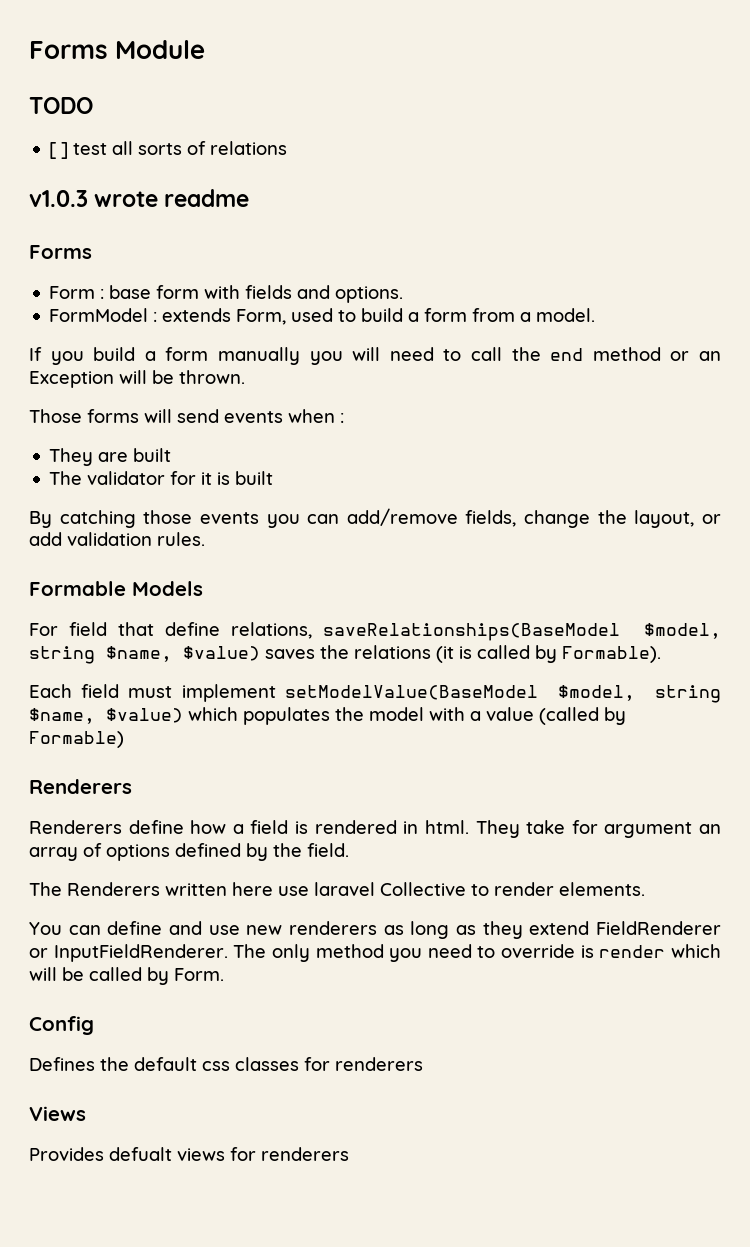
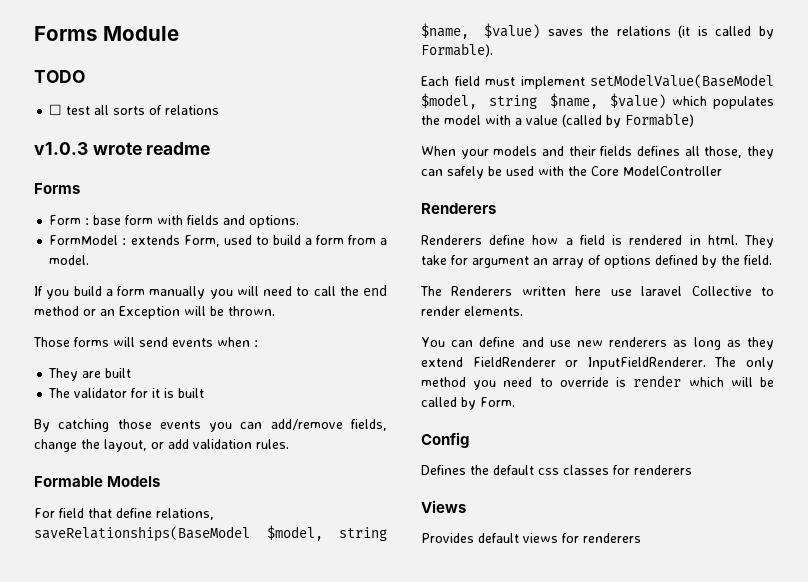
[49,142,69,159] [ ] -> [49,104,63,115] ☐
(124, 739) none -> [421,146,774,159] [421,166,722,179] // When your models and their fields defines all those, they can safely be used with the Core ModelController
[109,1147,172,1161] defualt -> [478,533,519,543] default

